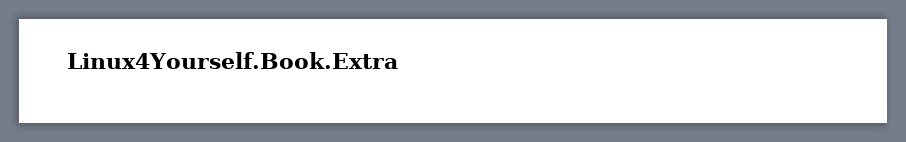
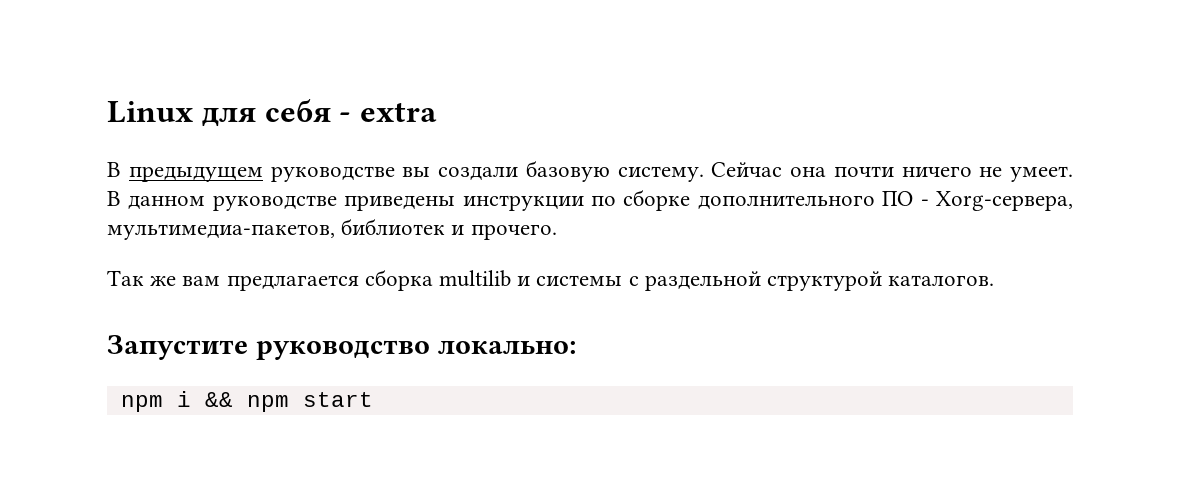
[67,52,398,69] Linux4Yourself.Book.Extra -> [107,99,438,127] [107,160,1073,182] [107,189,1073,211] [107,218,557,240] [107,269,995,291] [107,335,576,360] [120,391,373,412] Linux для себя - extra // В предыдущем руководстве вы создали базовую систему. Сейчас она почти ничего не умеет. В данном руководстве приведены инструкции по сборке дополнительного ПО - Xorg-сервера, мультимедиа-пакетов, библиотек и прочего. // Так же вам предлагается сборка multilib и системы с раздельной структурой каталогов. // Запустите руководство локально: // npm i && npm start

